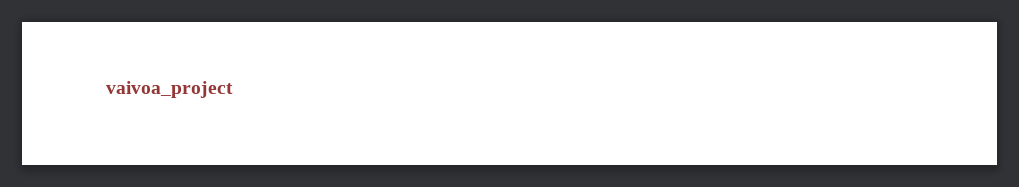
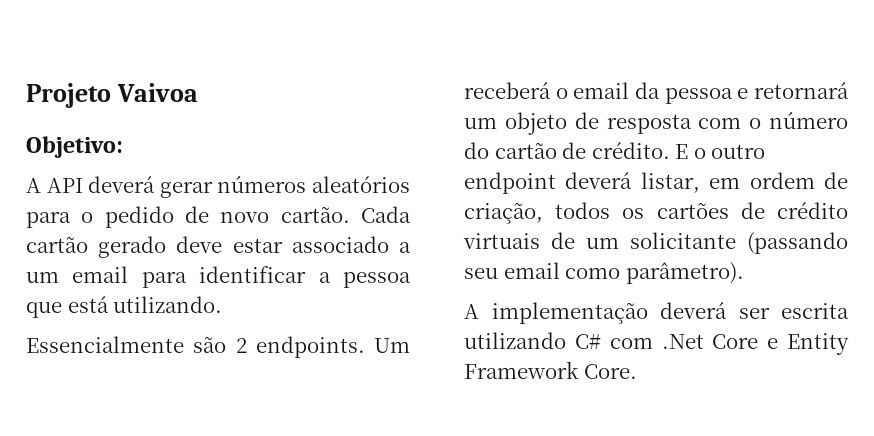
[106,81,233,98] vaivoa_project -> [26,83,198,108] [26,136,123,158] [26,175,411,198] [26,206,412,228] [26,236,411,258] [26,266,411,288] [26,296,223,318] [26,336,410,358] [464,82,849,104] [464,111,848,135] [464,142,766,159] [464,172,848,194] [464,202,848,224] [463,232,848,254] [464,262,744,284] [464,302,849,324] [464,332,849,355] [464,361,637,379] Projeto Vaivoa // Objetivo: // A API deverá gerar números aleatórios para o pedido de novo cartão. Cada cartão gerado deve estar associado a um email para identificar a pessoa que está utilizando. // Essencialmente são 2 endpoints. Um receberá o email da pessoa e retornará um objeto de resposta com o número do cartão de crédito. E o outro endpoint deverá listar, em ordem de criação, todos os cartões de crédito virtuais de um solicitante (passando seu email como parâmetro). // A implementação deverá ser escrita utilizando C# com .Net Core e Entity Framework Core.

